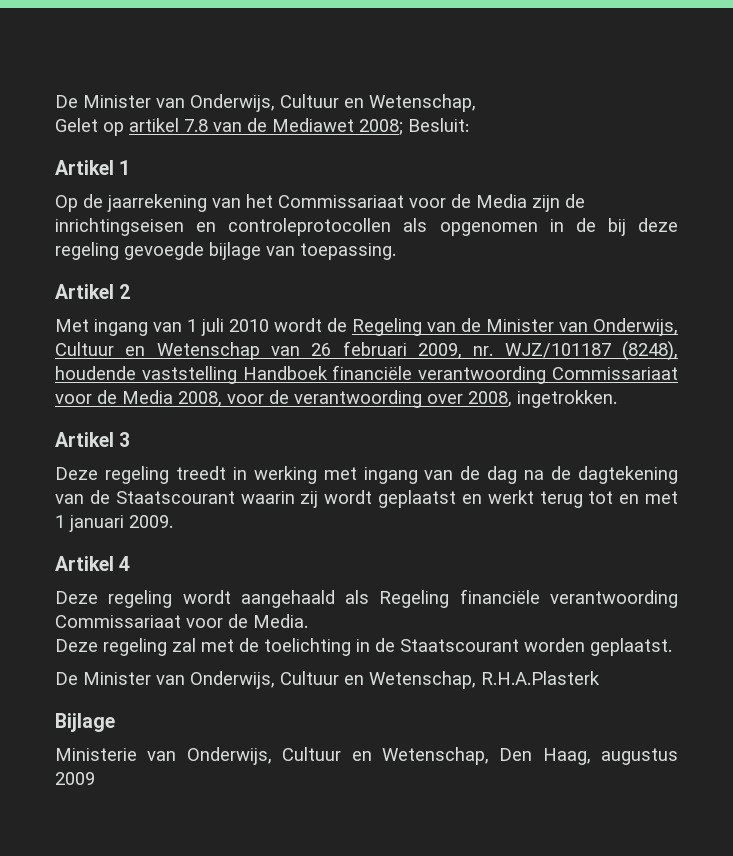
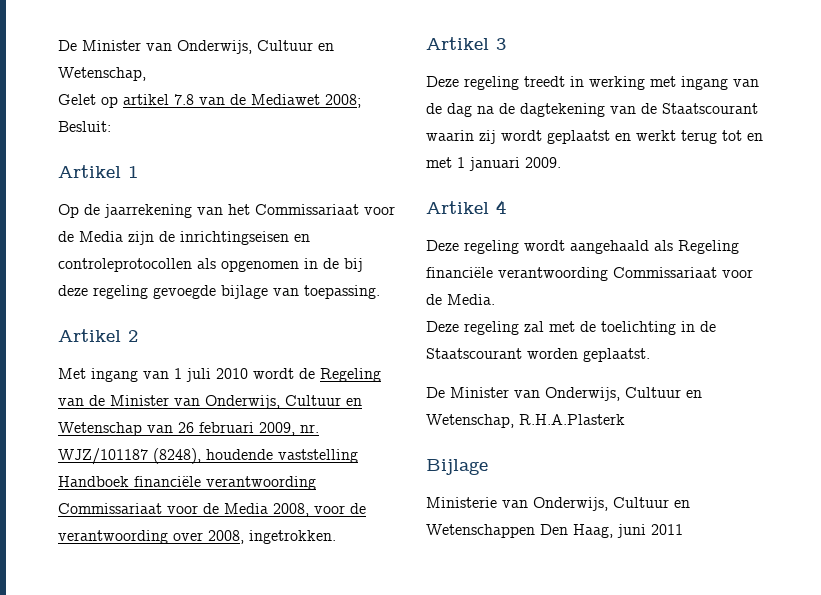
[381,747,489,765] Wetenschap, -> [426,524,535,538] Wetenschappen
[601,748,678,765] [55,772,95,785] augustus 2009 -> [617,524,683,538] juni 2011

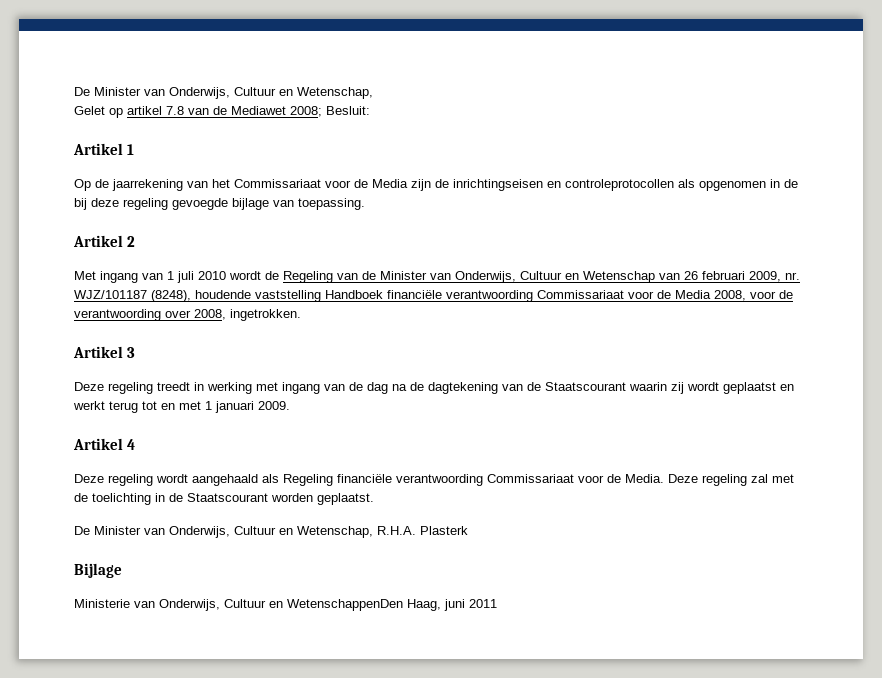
(495, 299) // -> (664, 478) none
[519,414,625,425] R.H.A.Plasterk -> [377,526,468,535] R.H.A. Plasterk
[426,524,568,538] Wetenschappen Den -> [287,599,403,611] WetenschappenDen

